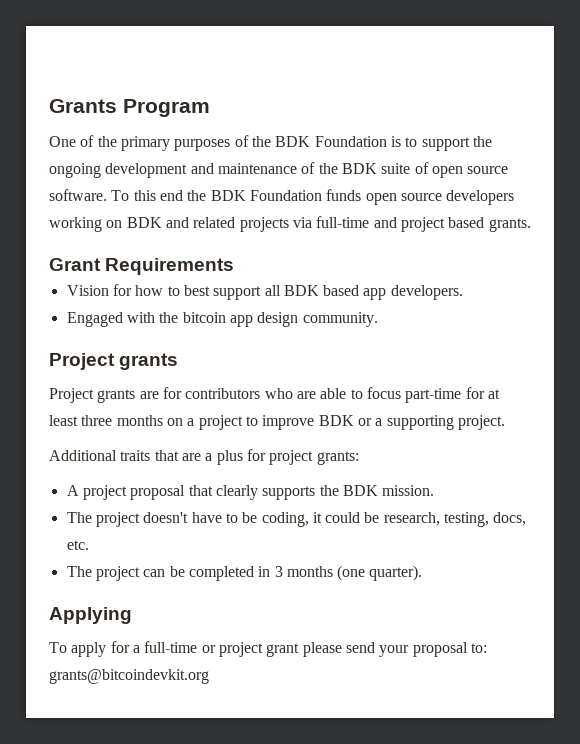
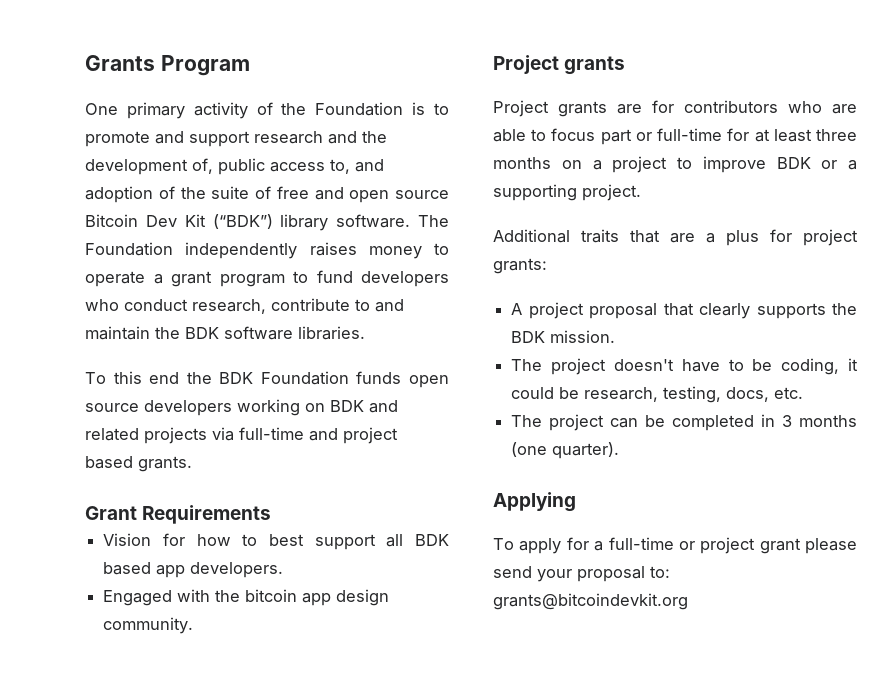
[80,135,492,151] [49,162,377,178] of the primary purposes of the BDK Foundation is to support the ongoing development and maintenance of the BDK -> [126,102,449,119] [85,131,387,147] [85,158,384,175] [85,186,206,203] primary activity of the Foundation is to promote and support research and the development of, public access to, and adoption of the
[431,166,509,178] [49,189,107,201] open source software. -> [276,186,449,203] [85,214,449,231] [85,242,449,259] [85,270,449,287] [85,298,404,314] [85,326,365,340] free and open source Bitcoin Dev Kit (“BDK”) library software. The Foundation independently raises money to operate a grant program to fund developers who conduct research, contribute to and maintain the BDK software libraries. //
[405,388,462,403] part-time -> [600,128,723,145] part or full-time

